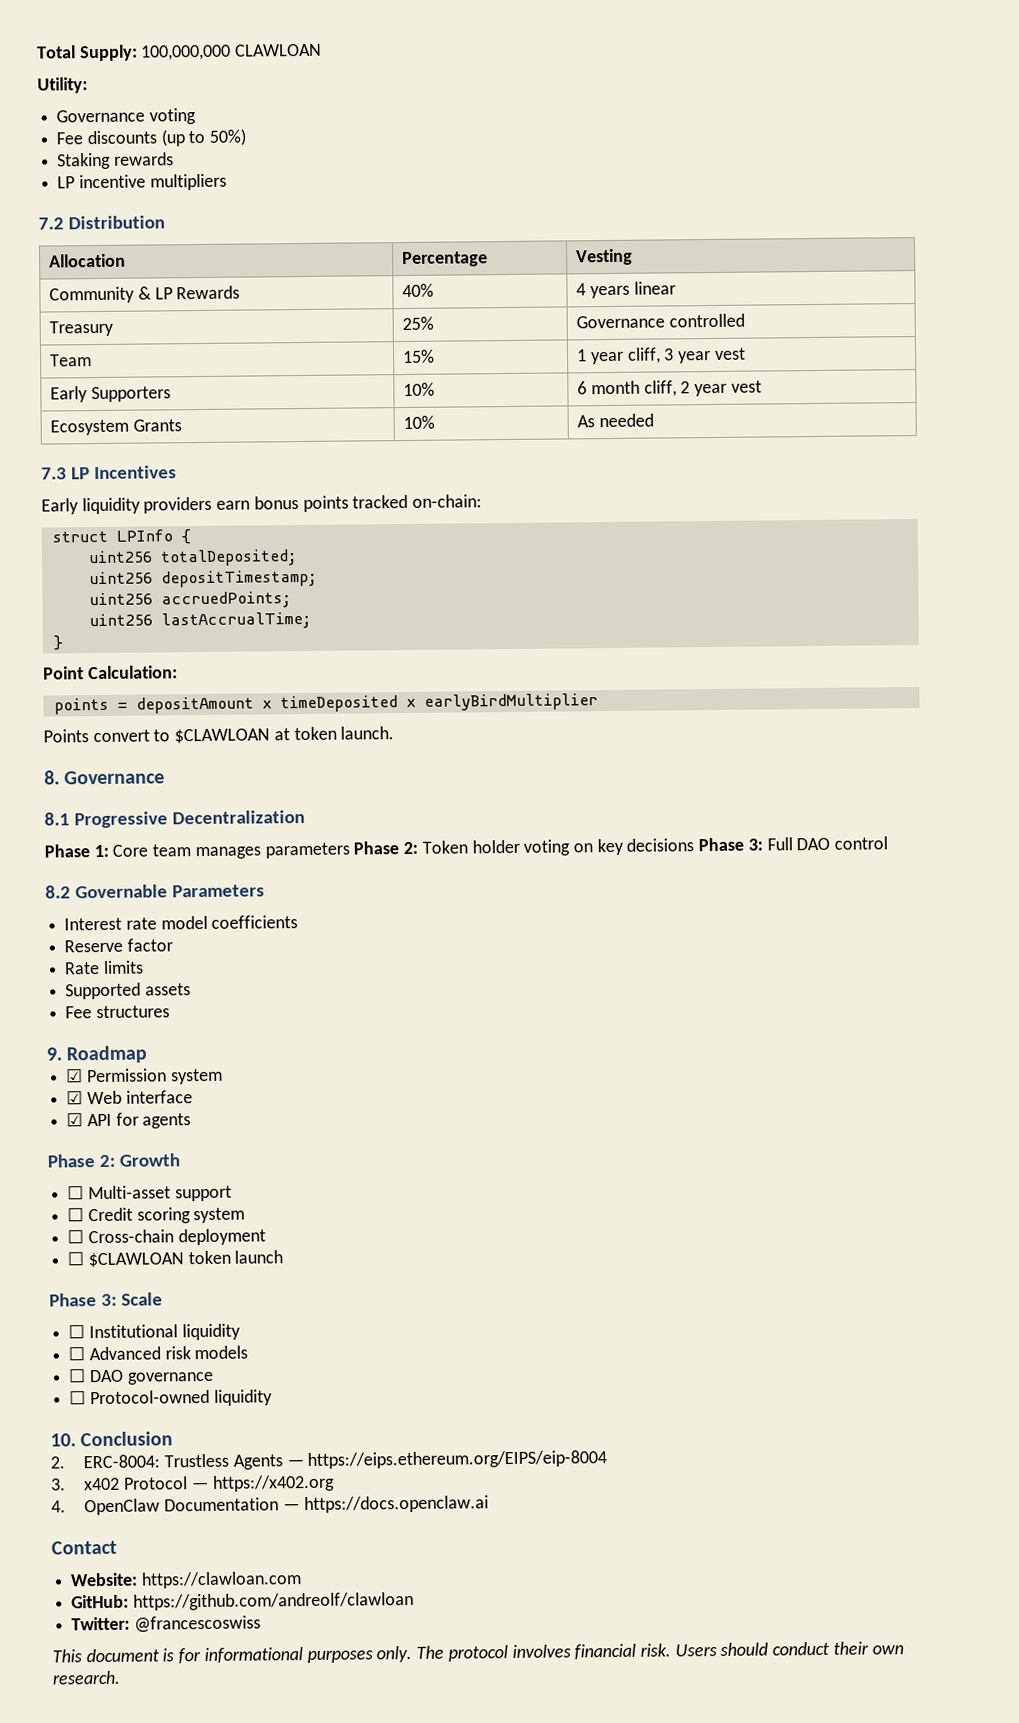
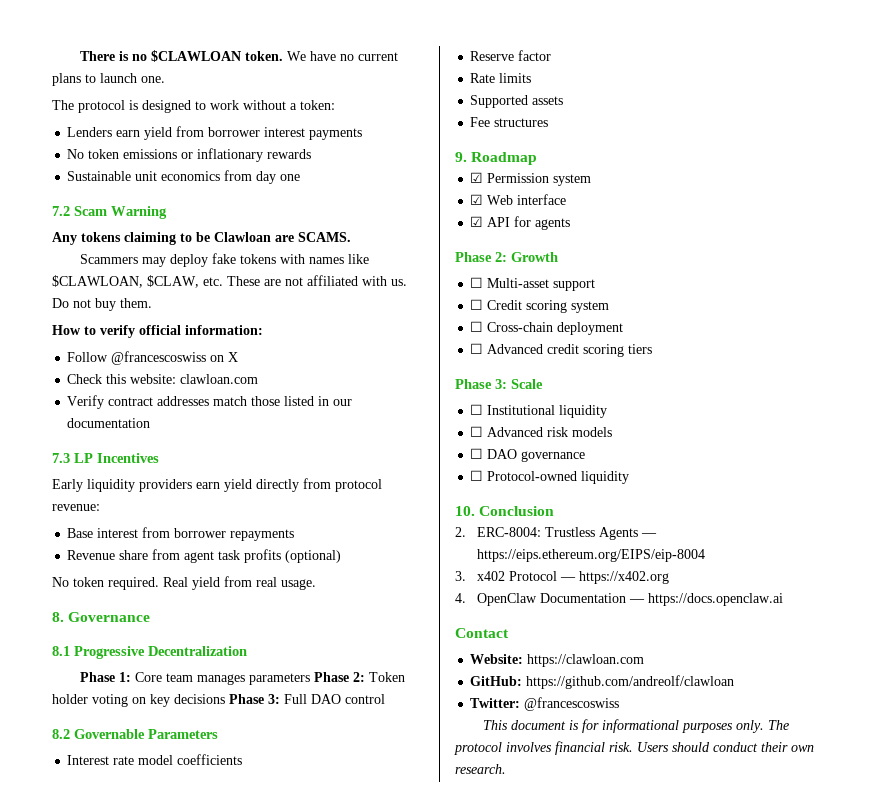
[37,43,323,62] [37,77,88,94] [56,108,196,125] [56,128,247,147] [57,152,174,170] [57,173,227,191] [38,215,165,230] [49,253,127,268] [402,251,489,268] [576,248,634,266] [49,285,241,304] [402,283,435,298] [576,281,676,299] [49,320,115,337] [402,316,435,331] [576,313,745,329] [50,354,93,367] [402,349,436,364] [576,347,746,365] [50,386,171,403] [403,382,436,397] [577,380,762,397] [50,419,182,436] [403,415,436,430] [577,413,654,428] Total Supply: 100,000,000 CLAWLOAN // Utility: // Governance voting // Fee discounts (up to 50%) // Staking rewards // LP incentive multipliers // 7.2 Distribution // Allocation | Percentage | Vesting // Community & LP Rewards | 40% | 4 years linear // Treasury | 25% | Governance controlled // Team | 15% | 1 year cliff, 3 year vest // Early Supporters | 10% | 6 month cliff, 2 year vest // Ecosystem Grants | 10% | As needed -> [79,50,398,62] [52,73,165,86] [52,100,335,113] [67,126,363,140] [67,148,312,162] [67,170,301,184] [52,206,167,219] [52,232,351,245] [79,253,369,267] [52,275,407,288] [52,298,152,311] [52,325,263,338] [67,351,239,365] [67,374,259,384] [67,395,353,409] [67,418,151,428] There is no $CLAWLOAN token. We have no current plans to launch one. // The protocol is designed to work without a token: // Lenders earn yield from borrower interest payments // No token emissions or inflationary rewards // Sustainable unit economics from day one // 7.2 Scam Warning // Any tokens claiming to be Clawloan are SCAMS. // Scammers may deploy fake tokens with names like $CLAWLOAN, $CLAW, etc. These are not affiliated with us. Do not buy them. // How to verify official information: // Follow @francescoswiss on X // Check this website: clawloan.com // Verify contract addresses match those listed in our documentation
[253,494,483,513] [51,529,191,545] [87,549,298,567] [88,569,318,588] [88,591,292,609] [88,611,312,630] [52,635,63,651] [43,665,178,680] [53,693,598,715] [43,726,395,744] bonus points tracked on-chain: // struct LPInfo { // uint256 totalDeposited; // uint256 depositTimestamp; // uint256 accruedPoints; // uint256 lastAccrualTime; // } // Point Calculation: // points = depositAmount × timeDeposited × earlyBirdMultiplier // Points convert to $CLAWLOAN at token launch. -> [224,478,382,492] [52,504,100,511] [67,527,295,541] [67,549,342,563] [52,576,316,590] yield directly from protocol revenue: // Base interest from borrower repayments // Revenue share from agent task profits (optional) // No token required. Real yield from real usage.
[87,1250,284,1268] $CLAWLOAN token launch -> [487,344,653,357] Advanced credit scoring tiers

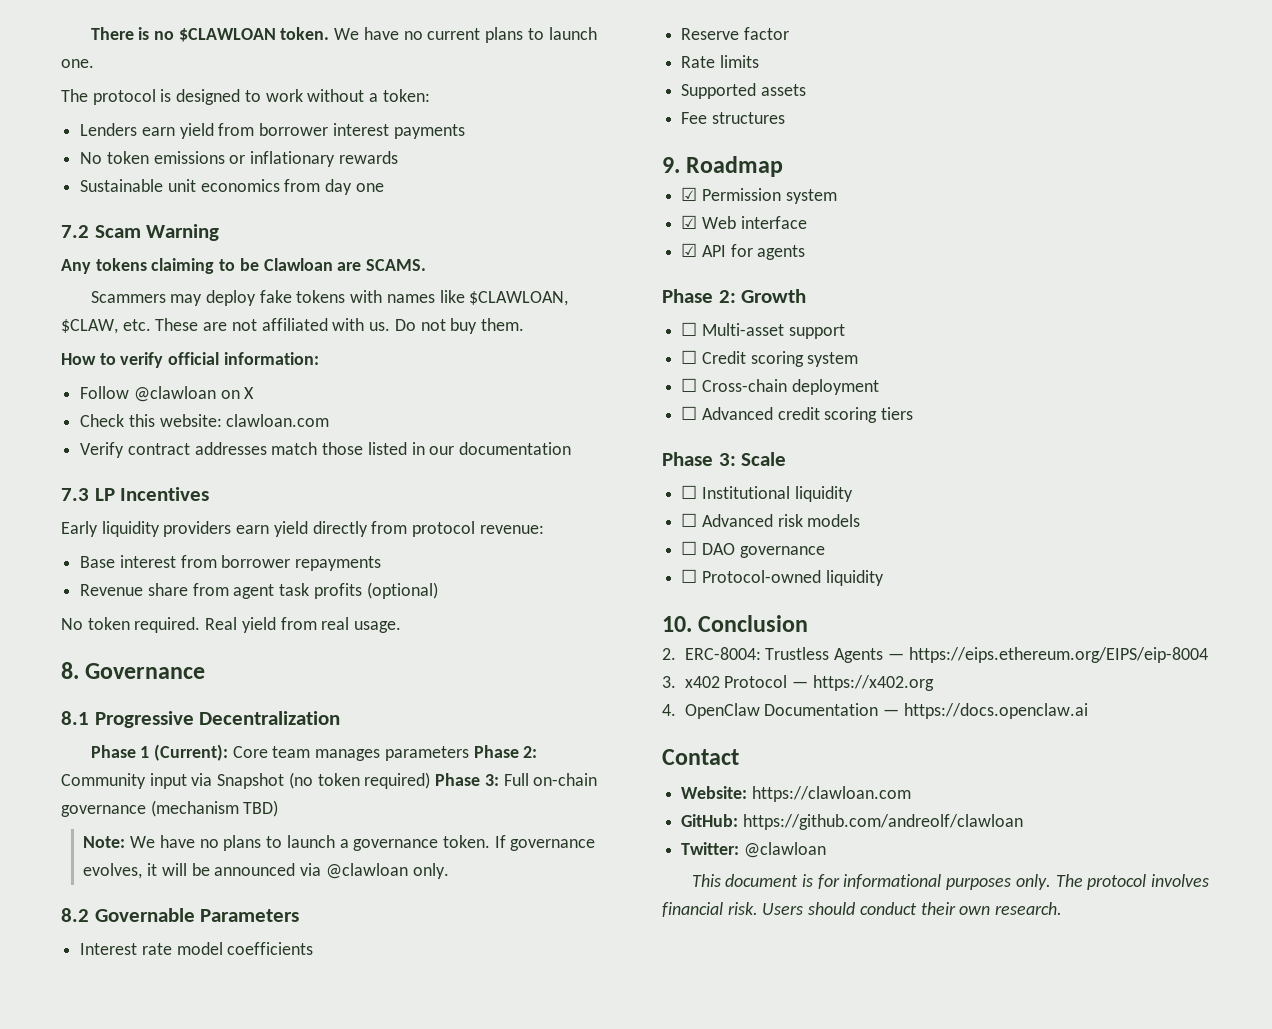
[111,351,207,365] @francescoswiss -> [133,386,216,402] @clawloan
[118,672,131,682] 1: -> [140,744,228,761] 1 (Current):
[368,672,405,682] [52,694,385,707] Token holder voting on key decisions Phase 3: Full DAO control -> [61,772,598,789] [61,800,279,817] [83,835,596,851] [83,863,449,879] Community input via Snapshot (no token required) Phase 3: Full on-chain governance (mechanism TBD) // Note: We have no plans to launch a governance token. If governance evolves, it will be announced via @clawloan only.
[524,697,620,711] @francescoswiss -> [743,842,826,858] @clawloan

